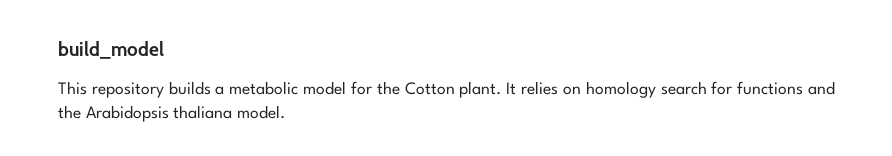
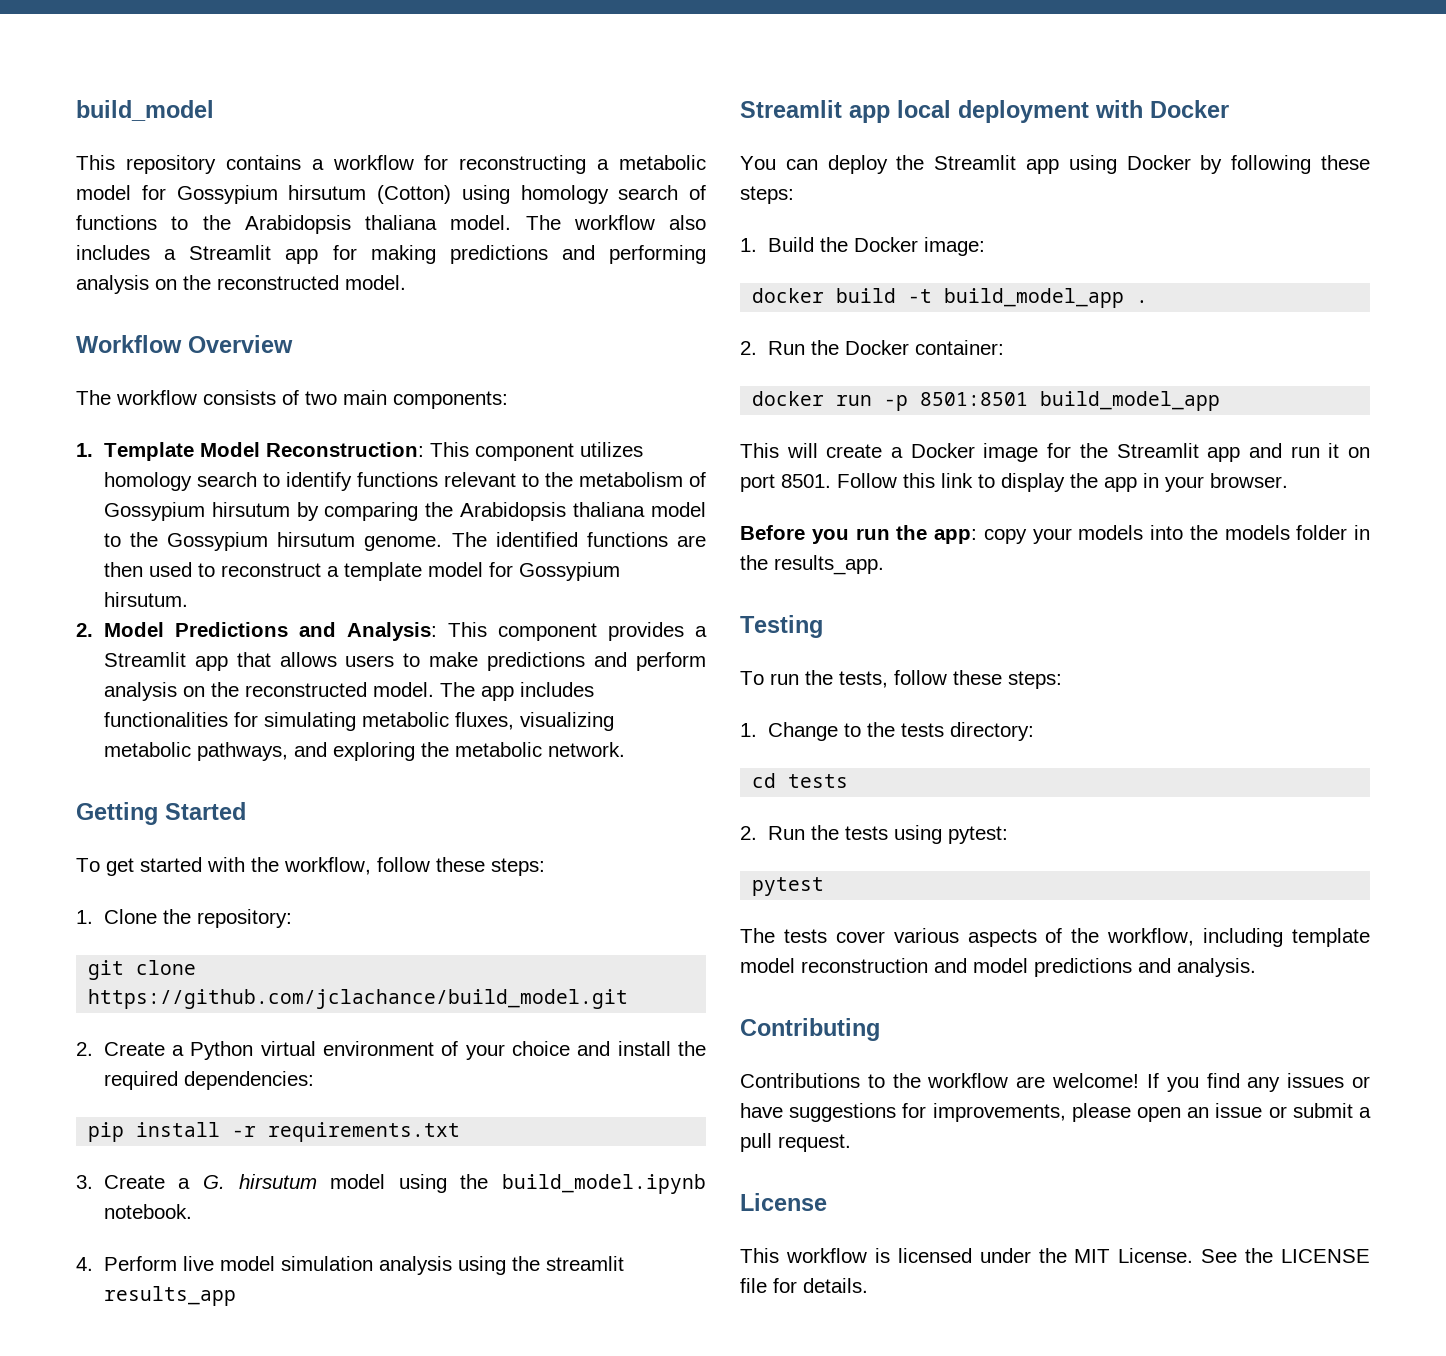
[168,81,836,98] [58,105,286,122] builds a metabolic model for the Cotton plant. It relies on homology search for functions and the Arabidopsis thaliana model. -> [225,155,706,174] [76,185,706,204] [76,215,706,234] [76,245,706,264] [76,275,406,294] [76,335,293,353] [76,390,508,409] [76,442,643,461] [103,472,707,491] [103,502,706,521] [103,532,707,551] [103,562,620,581] [103,592,188,607] [76,622,708,641] [103,652,706,671] [103,682,594,701] [103,712,614,731] [103,742,625,761] [76,802,246,825] [76,857,545,876] [76,909,292,928] [88,960,197,980] [88,989,629,1009] [76,1041,706,1060] [103,1071,314,1090] [88,1122,461,1142] [76,1174,706,1194] [103,1204,192,1219] [76,1256,624,1275] [103,1286,236,1306] [740,100,1229,123] [740,155,1370,174] [740,186,794,204] [740,237,985,256] [752,288,1149,308] [740,340,1004,355] [752,391,1221,411] [740,443,1370,462] [740,473,1288,492] [740,525,1370,544] [740,555,884,575] [740,615,823,638] [740,670,1062,689] [740,722,1034,741] [752,773,849,788] [740,825,1008,844] [752,877,825,896] [740,928,1370,947] [740,958,1256,977] [740,1018,880,1041] [740,1073,1370,1092] [740,1103,1371,1122] [740,1133,851,1152] [740,1193,827,1211] [740,1248,1370,1263] [740,1278,868,1293] contains a workflow for reconstructing a metabolic model for Gossypium hirsutum (Cotton) using homology search of functions to the Arabidopsis thaliana model. The workflow also includes a Streamlit app for making predictions and performing analysis on the reconstructed model. // Workflow Overview // The workflow consists of two main components: // 1. Template Model Reconstruction: This component utilizes homology search to identify functions relevant to the metabolism of Gossypium hirsutum by comparing the Arabidopsis thaliana model to the Gossypium hirsutum genome. The identified functions are then used to reconstruct a template model for Gossypium hirsutum. // 2. Model Predictions and Analysis: This component provides a Streamlit app that allows users to make predictions and perform analysis on the reconstructed model. The app includes functionalities for simulating metabolic fluxes, visualizing metabolic pathways, and exploring the metabolic network. // Getting Started // To get started with the workflow, follow these steps: // 1. Clone the repository: // git clone https://github.com/jclachance/build_model.git // 2. Create a Python virtual environment of your choice and install the required dependencies: // pip install -r requirements.txt // 3. Create a G. hirsutum model using the build_model.ipynb notebook. // 4. Perform live model simulation analysis using the streamlit results_app // Streamlit app local deployment with Docker // You can deploy the Streamlit app using Docker by following these steps: // 1. Build the Docker image: // docker build -t build_model_app . // 2. Run the Docker container: // docker run -p 8501:8501 build_model_app // This will create a Docker image for the Streamlit app and run it on port 8501. Follow this link to display the app in your browser. // Before you run the app: copy your models into the models folder in the results_app. // Testing // To run the tests, follow these steps: // 1. Change to the tests directory: // cd tests // 2. Run the tests using pytest: // pytest // The tests cover various aspects of the workflow, including template model reconstruction and model predictions and analysis. // Contributing // Contributions to the workflow are welcome! If you find any issues or have suggestions for improvements, please open an issue or submit a pull request. // License // This workflow is licensed under the MIT License. See the LICENSE file for details.

